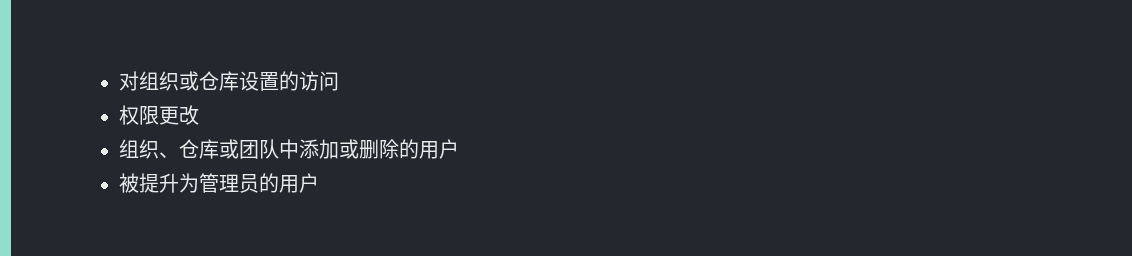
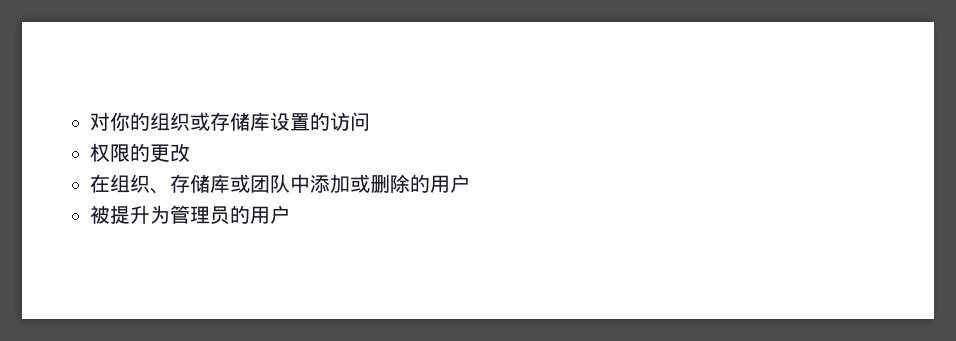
[139,71,219,91] 组织或仓 -> [110,112,250,131] 你的组织或存储
(159, 115) none -> [130,143,150,162] 的
[119,139,199,159] 组织、仓 -> [90,174,210,194] 在组织、存储

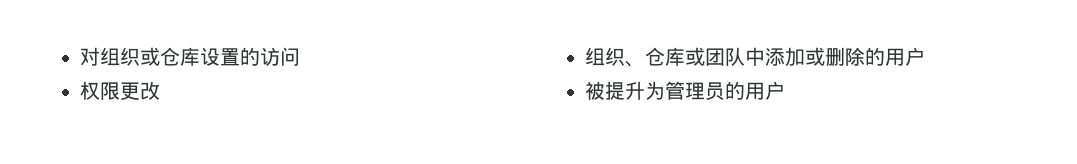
[110,112,250,131] 你的组织或存储 -> [100,47,180,66] 组织或仓
[130,143,150,162] 的 -> (120, 91) none
[90,174,210,194] 在组织、存储 -> [585,47,665,67] 组织、仓

